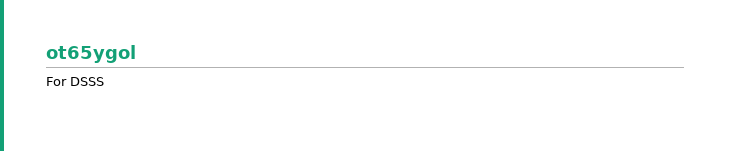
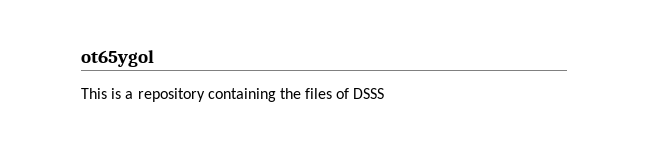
[46,77,67,86] For -> [81,88,350,102] This is a repository containing the files of

